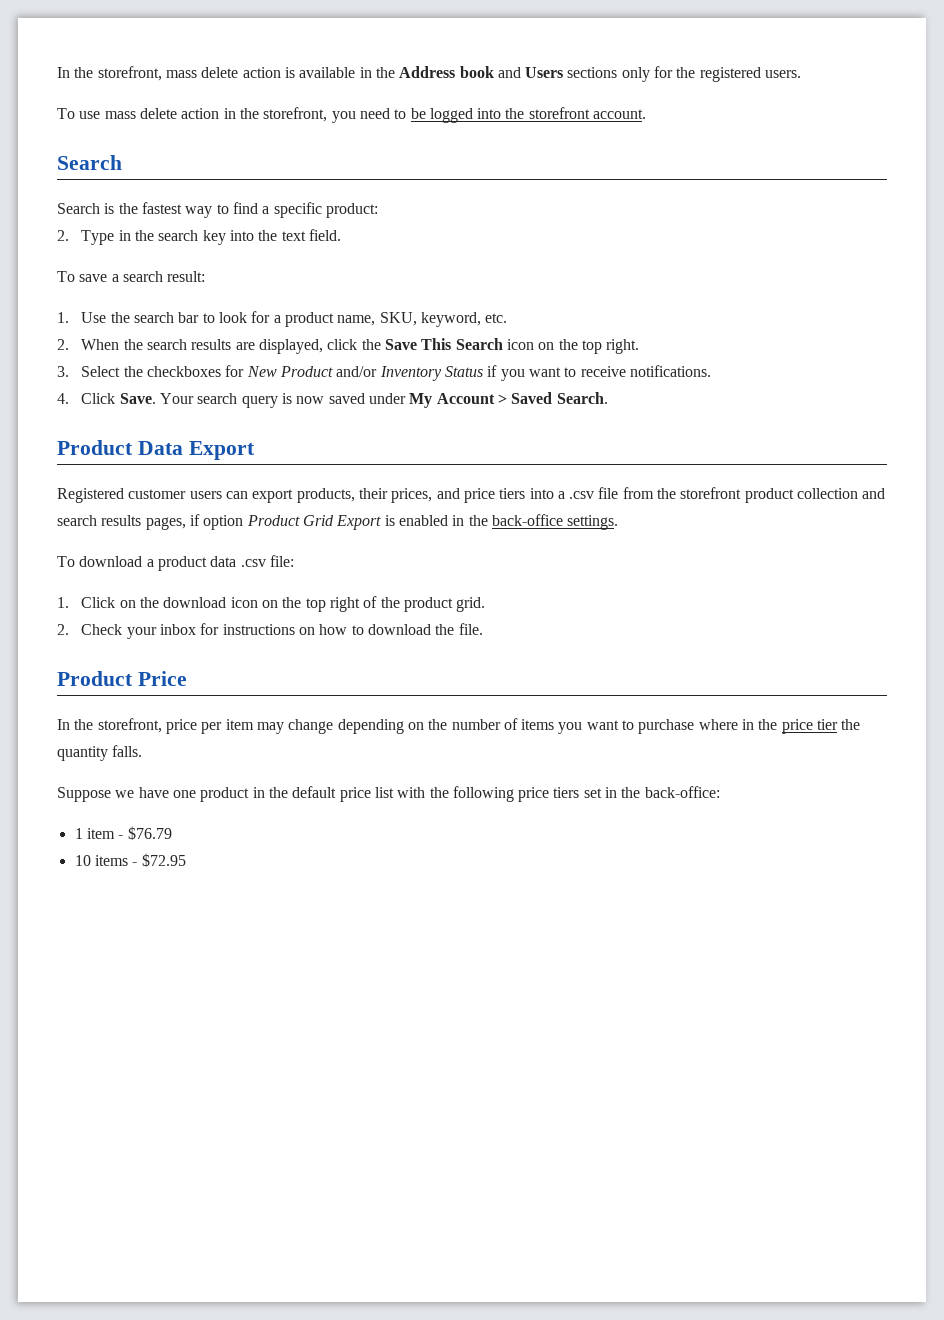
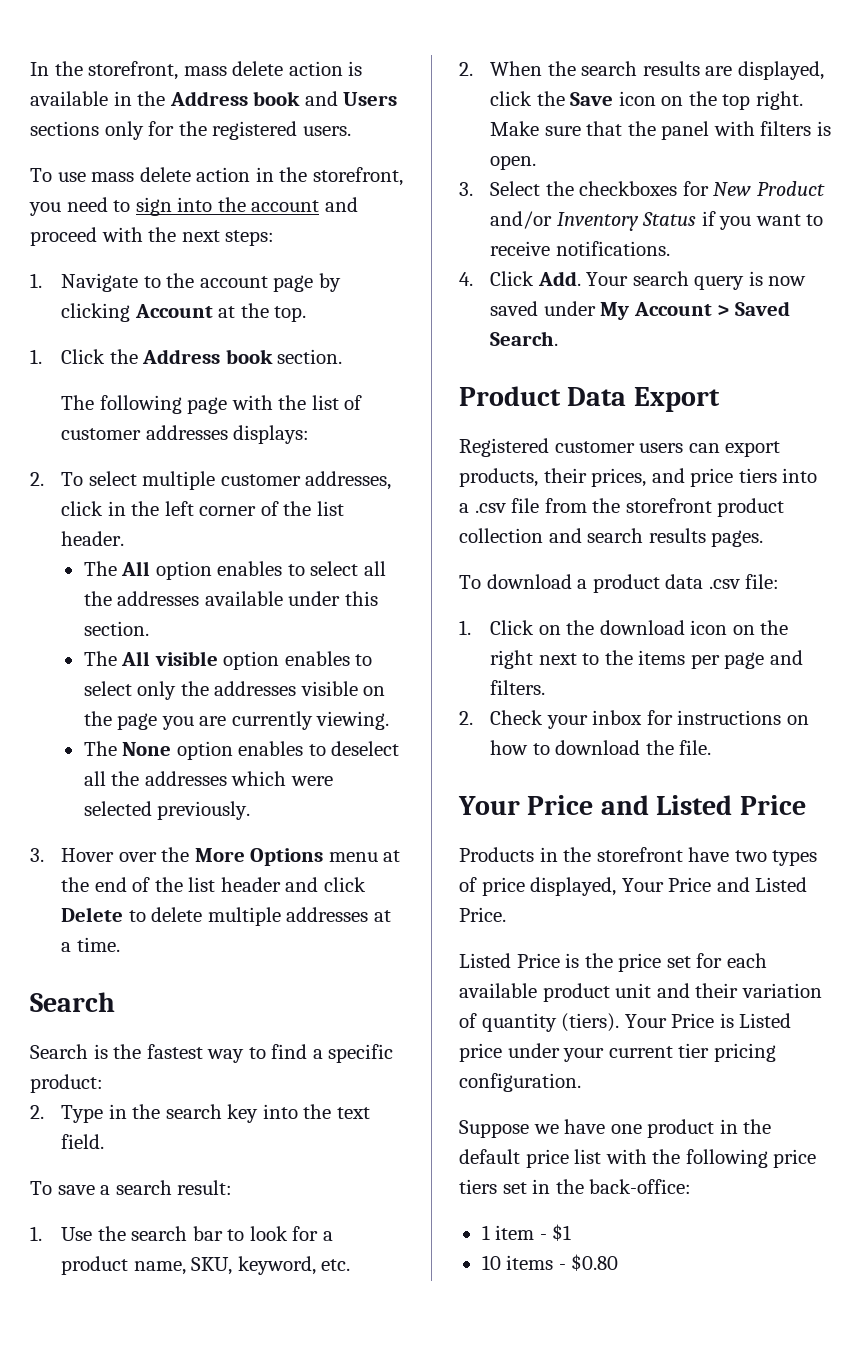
[410,107,647,123] be logged into the storefront account. -> [135,197,358,216] [30,227,275,246] [30,273,341,292] [61,303,307,322] [30,349,343,364] [61,395,363,414] [61,425,310,444] [30,471,392,490] [61,501,344,516] [61,531,125,546] [83,561,387,580] [83,591,378,606] [83,621,149,636] [83,651,373,670] [83,681,386,700] [83,711,390,730] [83,741,400,760] [83,771,333,786] [83,801,251,820] [30,847,401,866] [61,877,366,892] [61,907,391,926] [61,937,120,952] sign into the account and proceed with the next steps: // 1. Navigate to the account page by clicking Account at the top. // 1. Click the Address book section. // The following page with the list of customer addresses displays: // 2. To select multiple customer addresses, click in the left corner of the list header. // The All option enables to select all the addresses available under this section. // The All visible option enables to select only the addresses visible on the page you are currently viewing. // The None option enables to deselect all the addresses which were selected previously. // 3. Hover over the More Options menu at the end of the list header and click Delete to delete multiple addresses at a time.
[421,338,503,350] This Search -> (614, 99) none
(640, 346) none -> [490,121,831,140] [490,155,537,170] Make sure that the panel with filters is open.
[119,393,156,404] Save. -> [537,271,581,286] Add.
[145,514,619,530] pages, if option Product Grid Export is enabled in the back-office settings. -> [711,530,764,547] pages.
[305,596,486,612] top right of the product grid. -> [490,650,803,669] [490,680,546,695] right next to the items per page and filters.
[57,671,187,686] [57,718,861,734] [57,745,143,761] Product Price // In the storefront, price per item may change depending on the number of items you want to purchase where in the price tier the quantity falls. -> [458,795,806,815] [459,847,818,866] [459,877,808,896] [459,907,506,922] [459,953,767,972] [459,983,822,1002] [459,1013,792,1032] [459,1043,776,1062] [459,1073,581,1092] Your Price and Listed Price // Products in the storefront have two types of price displayed, Your Price and Listed Price. // Listed Price is the price set for each available product unit and their variation of quantity (tiers). Your Price is Listed price under your current tier pricing configuration.
[127,826,172,840] $76.79 -> [552,1224,572,1241] $1
[141,853,186,867] $72.95 -> [571,1254,619,1271] $0.80

